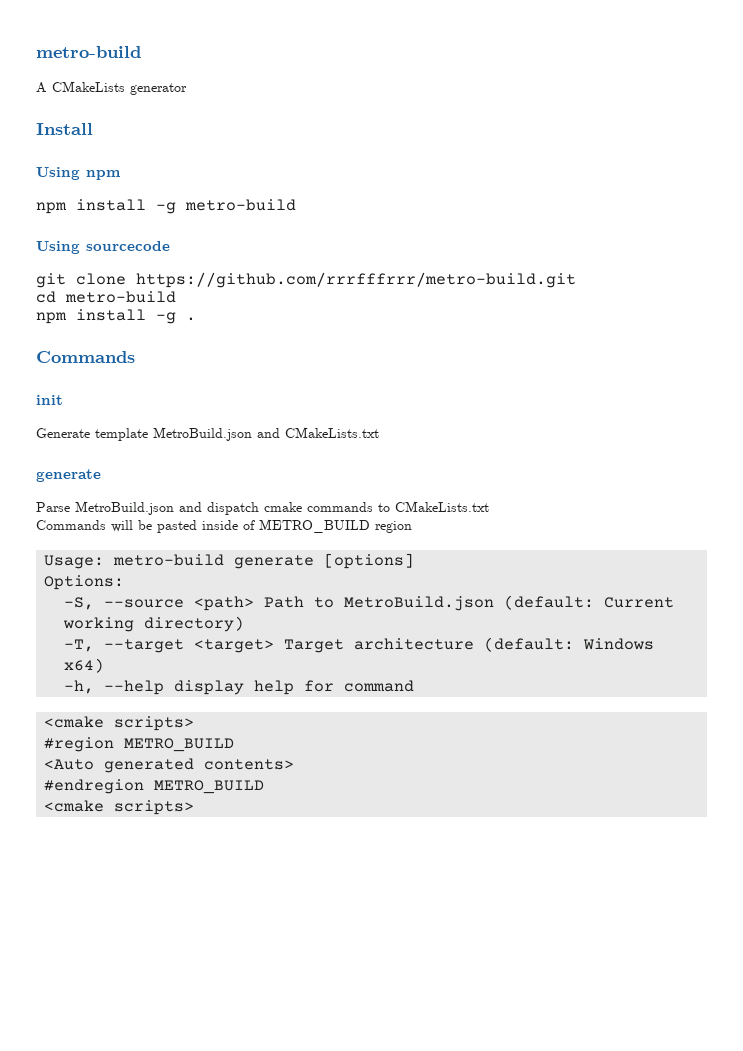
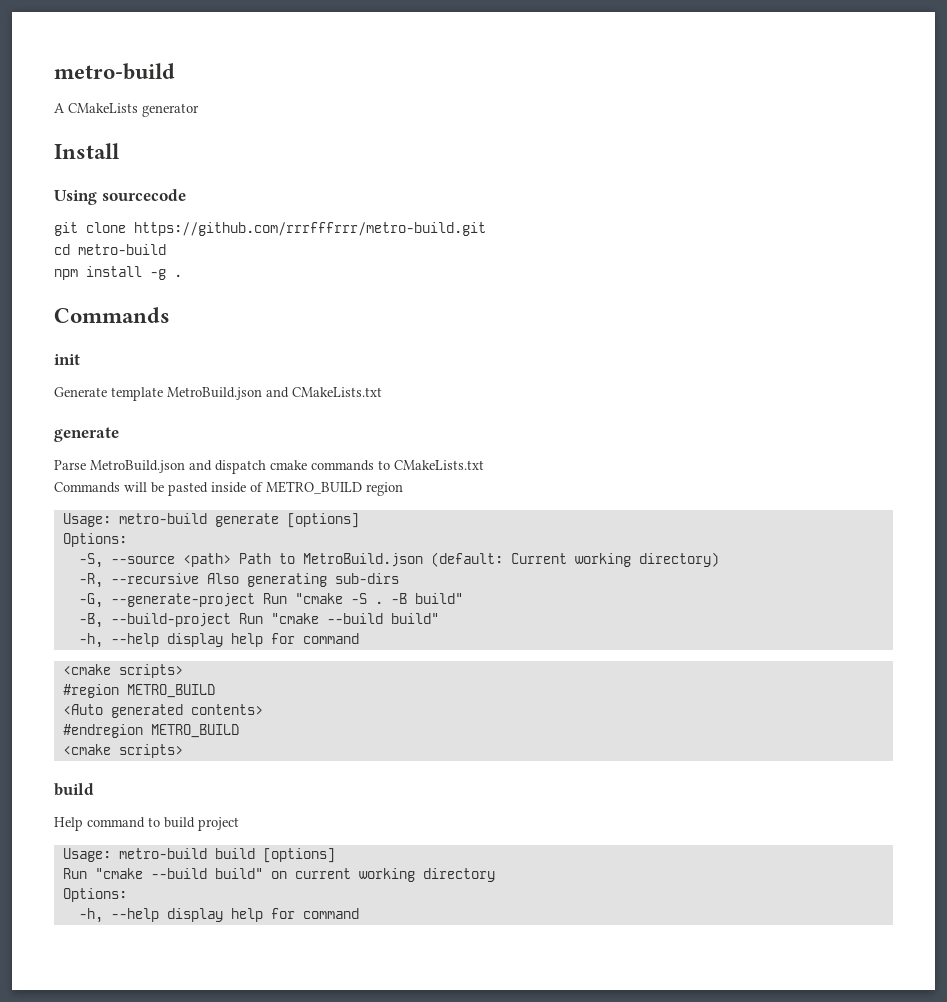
[36,167,121,180] [36,199,296,214] // Using npm // npm install -g metro-build -> (120, 151) none
[64,637,655,653] [64,658,105,673] -T, --target <target> Target architecture (default: Windows x64) -> [78,573,399,588] [78,593,463,608] [78,613,439,628] -R, --recursive Also generating sub-dirs // -G, --generate-project Run "cmake -S . -B build" // -B, --build-project Run "cmake --build build"
(195, 807) none -> [54,783,94,796] [54,817,239,831] [62,848,335,863] [62,868,495,882] [62,888,127,902] [78,908,359,923] // build // Help command to build project // Usage: metro-build build [options] // Run "cmake --build build" on current working directory // Options: // -h, --help display help for command

